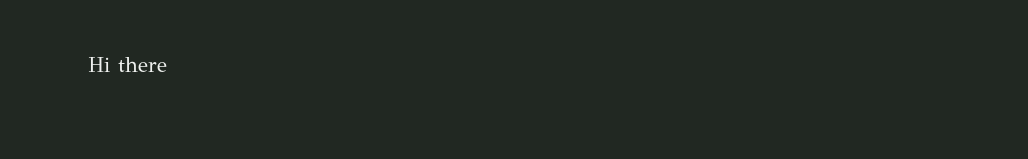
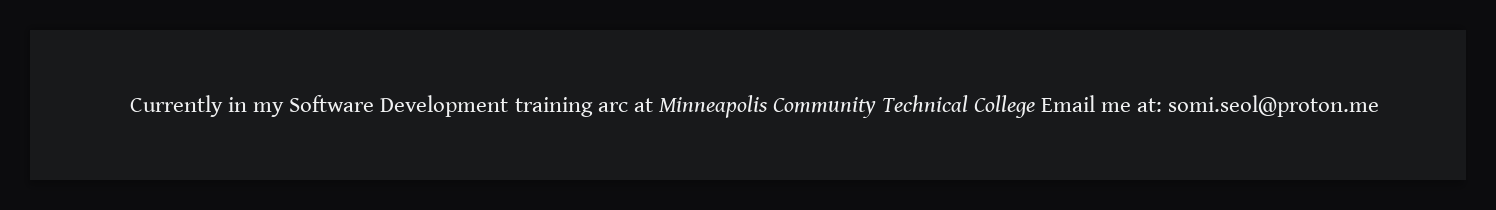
[88,57,167,72] Hi there -> [130,95,1380,118] Currently in my Software Development training arc at Minneapolis Community Technical College Email me at: somi.seol@proton.me

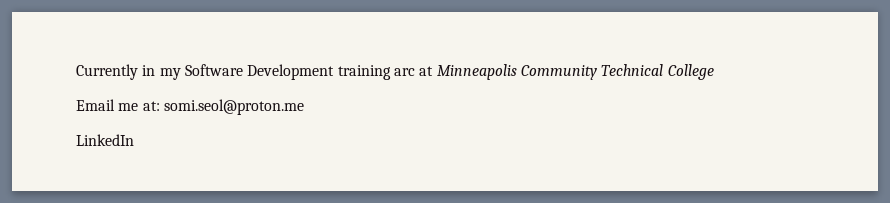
(1035, 106) none -> (714, 72) //
(1380, 106) none -> [76,134,134,146] // LinkedIn

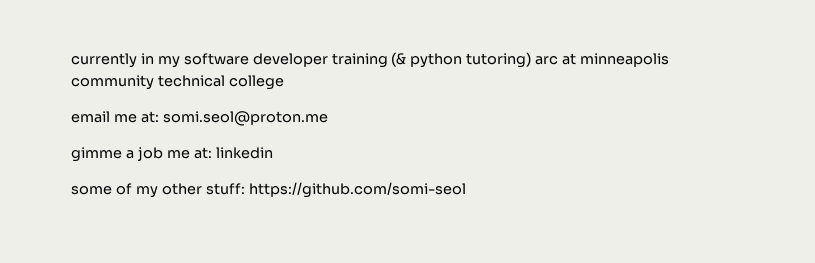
[76,64,138,80] Currently -> [71,53,137,68] currently
[184,64,714,80] [76,99,304,115] [76,134,134,146] Software Development training arc at Minneapolis Community Technical College // Email me at: somi.seol@proton.me // LinkedIn -> [183,52,670,68] [71,75,284,90] [71,111,328,126] [71,147,273,162] [71,182,466,198] software developer training (& python tutoring) arc at minneapolis community technical college // email me at: somi.seol@proton.me // gimme a job me at: linkedin // some of my other stuff: https://github.com/somi-seol

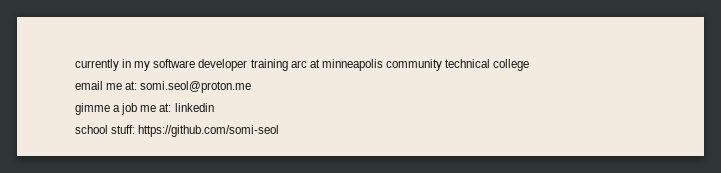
[391,52,532,68] (& python tutoring) -> (288, 65) none
[71,183,202,198] some of my other -> [75,125,108,134] school

